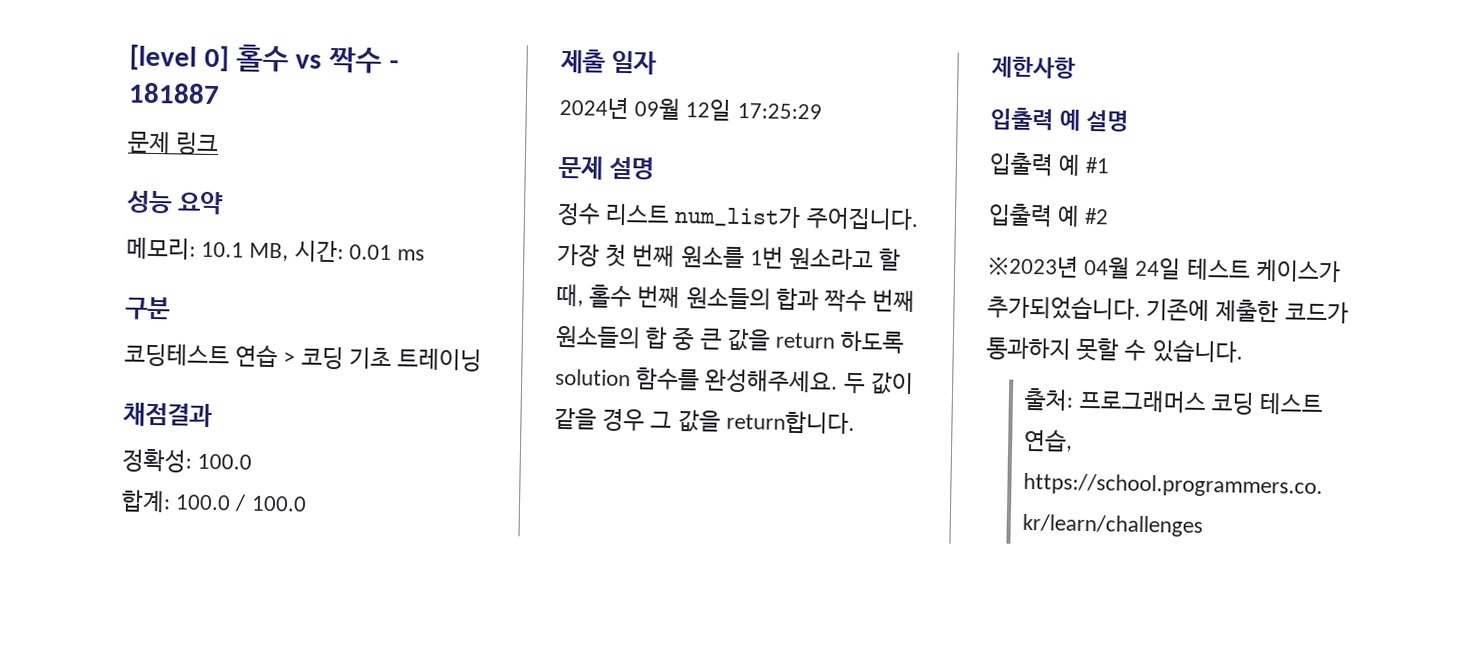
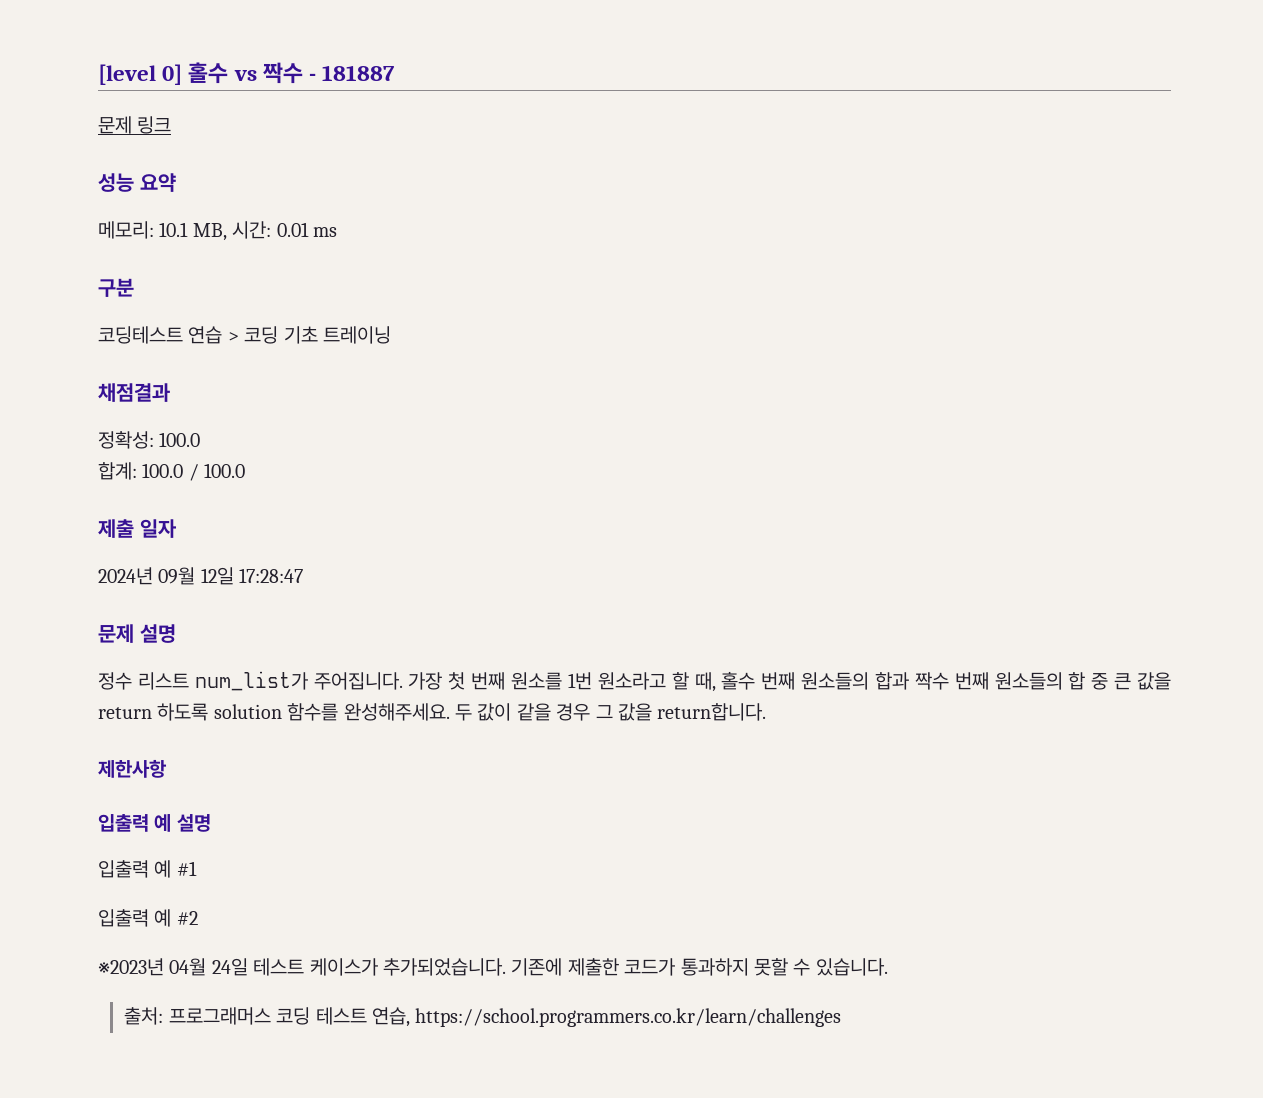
[736,102,822,120] 17:25:29 -> [239,568,304,583] 17:28:47

